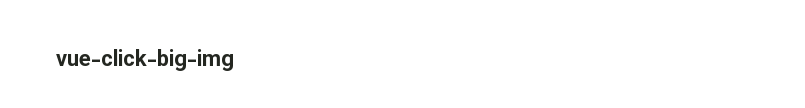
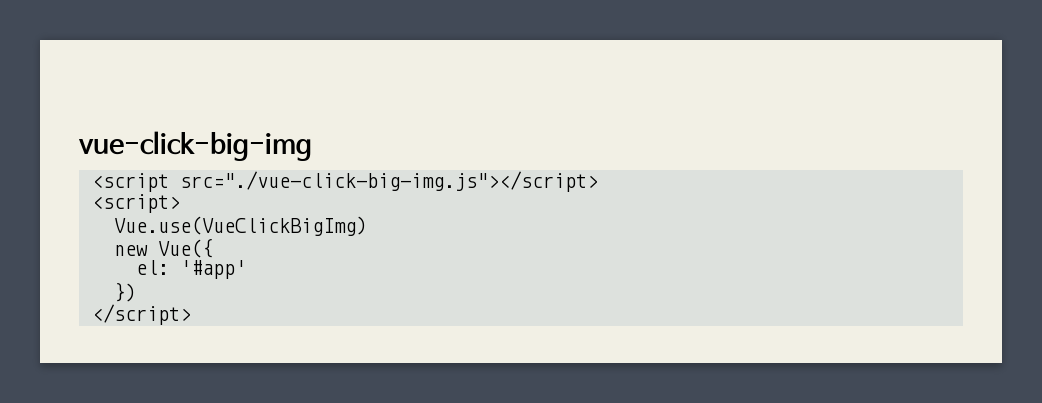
(234, 60) none -> [91,171,598,192] [91,194,180,213] [113,216,367,236] [113,238,213,258] [135,260,246,279] [113,282,136,302] [91,304,191,325] // <script src="./vue-click-big-img.js"></script> // <script> // Vue.use(VueClickBigImg) // new Vue({ // el: '#app' // }) // </script>

